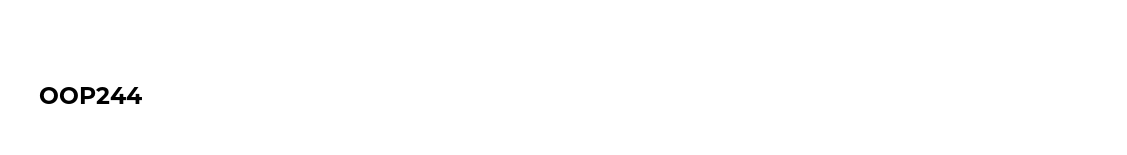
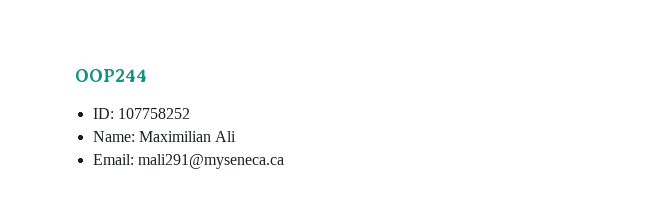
(142, 95) none -> [92,108,190,119] [92,131,237,142] [92,154,284,169] // ID: 107758252 // Name: Maximilian Ali // Email: mali291@myseneca.ca

